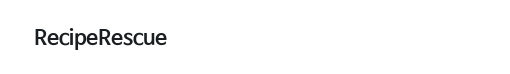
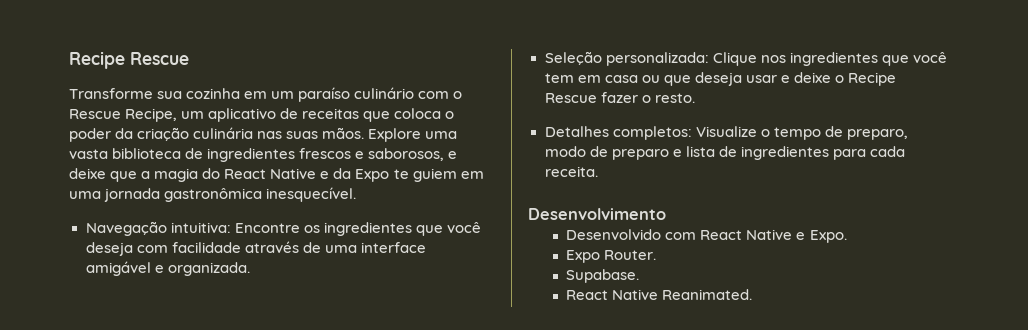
[34,28,167,50] RecipeRescue -> [69,51,189,69] [69,87,463,102] [69,108,455,122] [69,127,458,142] [69,148,458,162] [69,168,484,182] [69,187,357,202] [85,221,481,236] [85,241,426,256] [85,261,250,276] [544,51,947,66] [544,72,896,86] [544,92,695,103] [544,126,908,140] [544,146,905,160] [544,166,598,177] [528,208,666,220] [566,229,847,243] [566,250,657,263] [566,269,640,283] [566,289,753,300] Recipe Rescue // Transforme sua cozinha em um paraíso culinário com o Rescue Recipe, um aplicativo de receitas que coloca o poder da criação culinária nas suas mãos. Explore uma vasta biblioteca de ingredientes frescos e saborosos, e deixe que a magia do React Native e da Expo te guiem em uma jornada gastronômica inesquecível. // Navegação intuitiva: Encontre os ingredientes que você deseja com facilidade através de uma interface amigável e organizada. // Seleção personalizada: Clique nos ingredientes que você tem em casa ou que deseja usar e deixe o Recipe Rescue fazer o resto. // Detalhes completos: Visualize o tempo de preparo, modo de preparo e lista de ingredientes para cada receita. // Desenvolvimento // Desenvolvido com React Native e Expo. // Expo Router. // Supabase. // React Native Reanimated.

